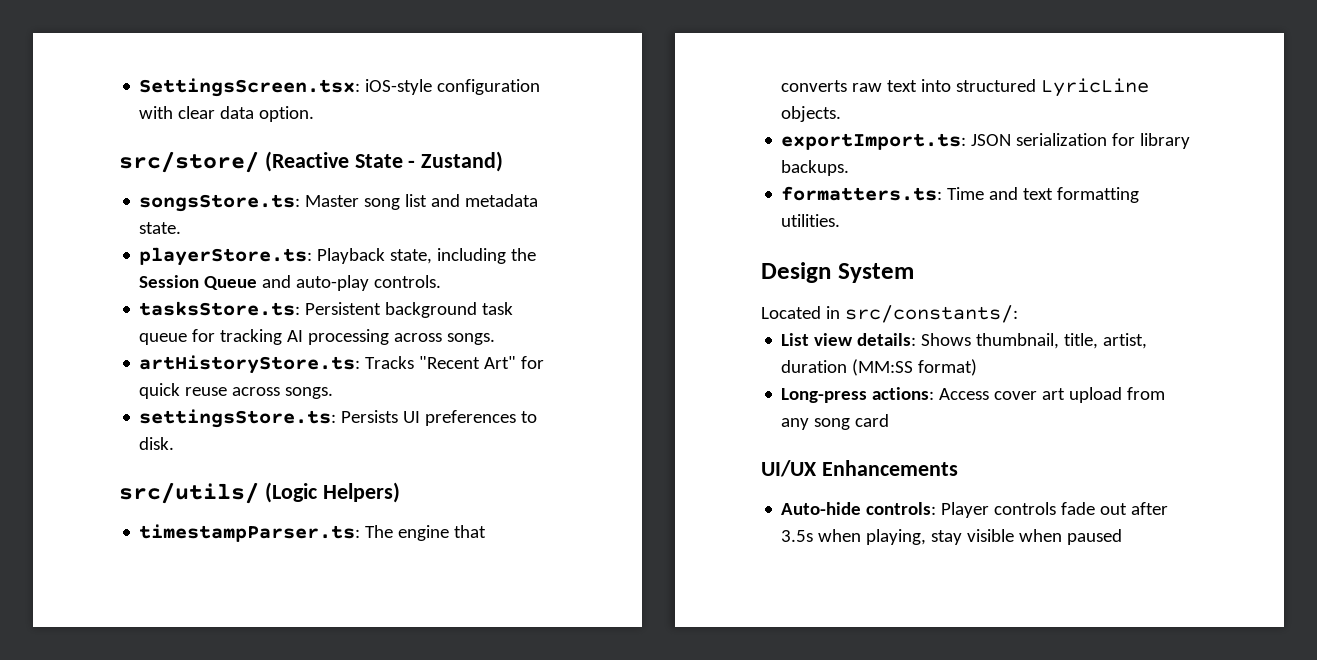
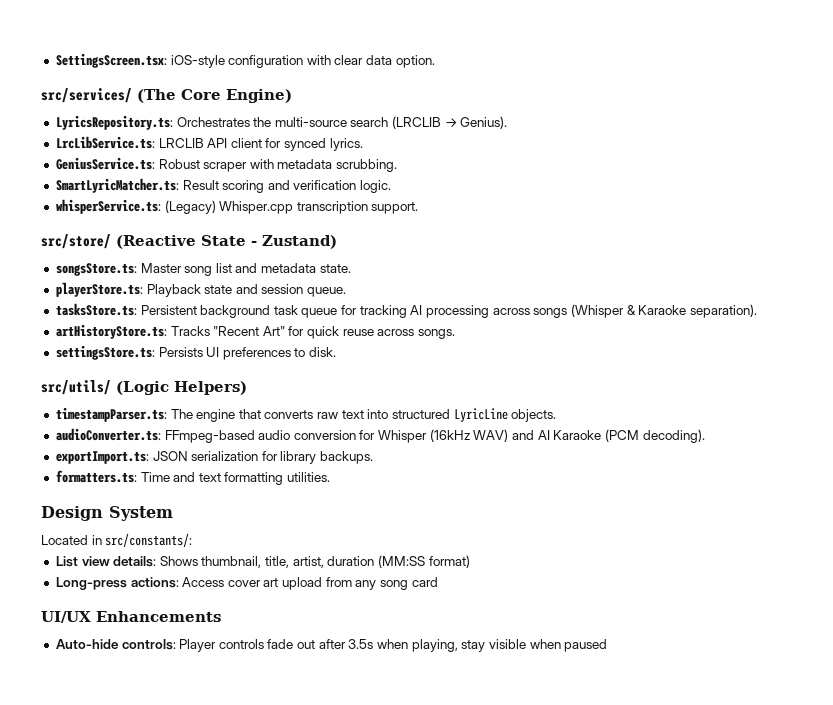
(315, 114) none -> [41,88,292,103] [55,115,508,130] [55,136,363,151] [55,157,398,172] [55,178,392,193] [55,199,419,214] // src/services/ (The Core Engine) // LyricsRepository.ts: Orchestrates the multi-source search (LRCLIB → Genius). // LrcLibService.ts: LRCLIB API client for synced lyrics. // GeniusService.ts: Robust scraper with metadata scrubbing. // SmartLyricMatcher.ts: Result scoring and verification logic. // whisperService.ts: (Legacy) Whisper.cpp transcription support.
[390,248,537,264] [139,275,442,291] state, including the Session Queue and auto-play controls. -> [204,284,347,297] state and session queue.
[447,333,496,345] songs. -> [533,304,757,318] songs (Whisper & Karaoke separation).
(842, 114) none -> [55,428,705,443] // audioConverter.ts: FFmpeg-based audio conversion for Whisper (16kHz WAV) and AI Karaoke (PCM decoding).

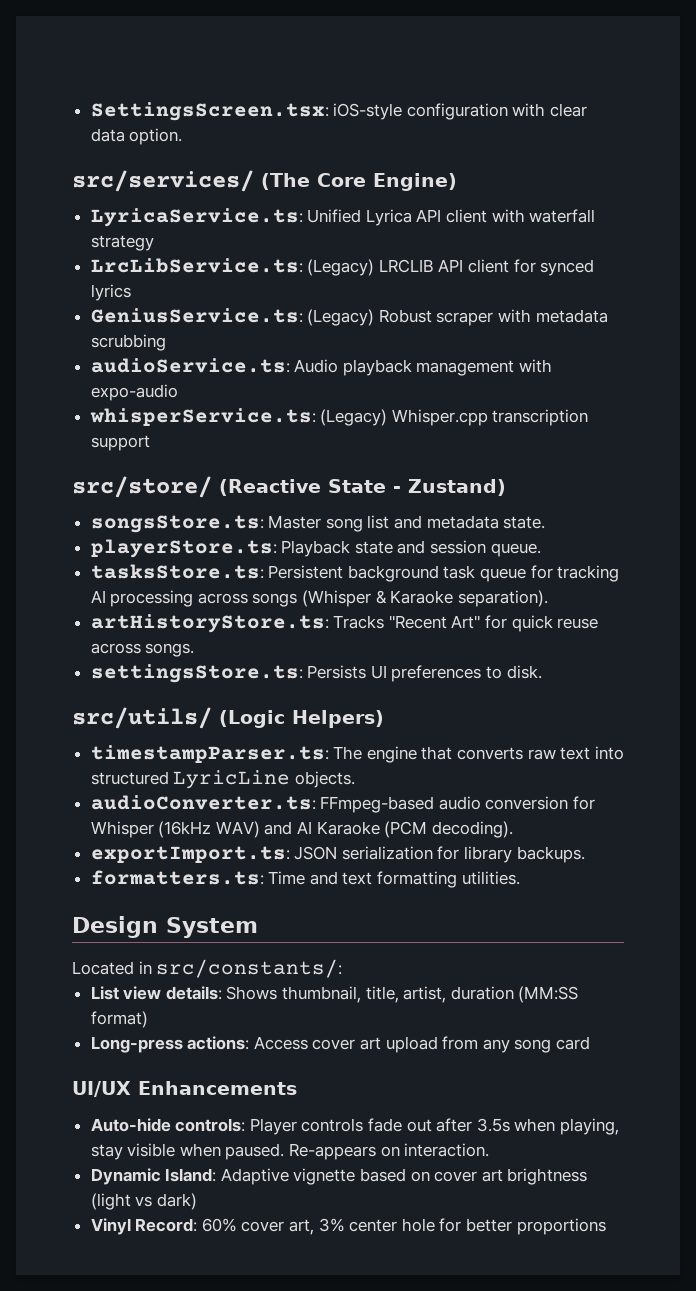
[55,115,508,130] LyricsRepository.ts: Orchestrates the multi-source search (LRCLIB → Genius). -> [90,208,596,227] [90,235,154,251] LyricaService.ts: Unified Lyrica API client with waterfall strategy
(155, 142) none -> [307,259,375,276] (Legacy)
[329,138,363,151] lyrics. -> [90,284,131,301] lyrics
(155, 163) none -> [307,309,375,326] (Legacy)
[336,159,398,172] [55,178,392,193] scrubbing. // SmartLyricMatcher.ts: Result scoring and verification logic. -> [90,334,166,351] [90,358,553,376] [90,384,178,401] scrubbing // audioService.ts: Audio playback management with expo-audio
[371,202,419,214] support. -> [90,435,150,451] support
[564,639,608,652] paused -> [225,1143,490,1160] [90,1168,588,1185] [90,1193,197,1210] [90,1218,606,1235] paused. Re-appears on interaction. // Dynamic Island: Adaptive vignette based on cover art brightness (light vs dark) // Vinyl Record: 60% cover art, 3% center hole for better proportions

